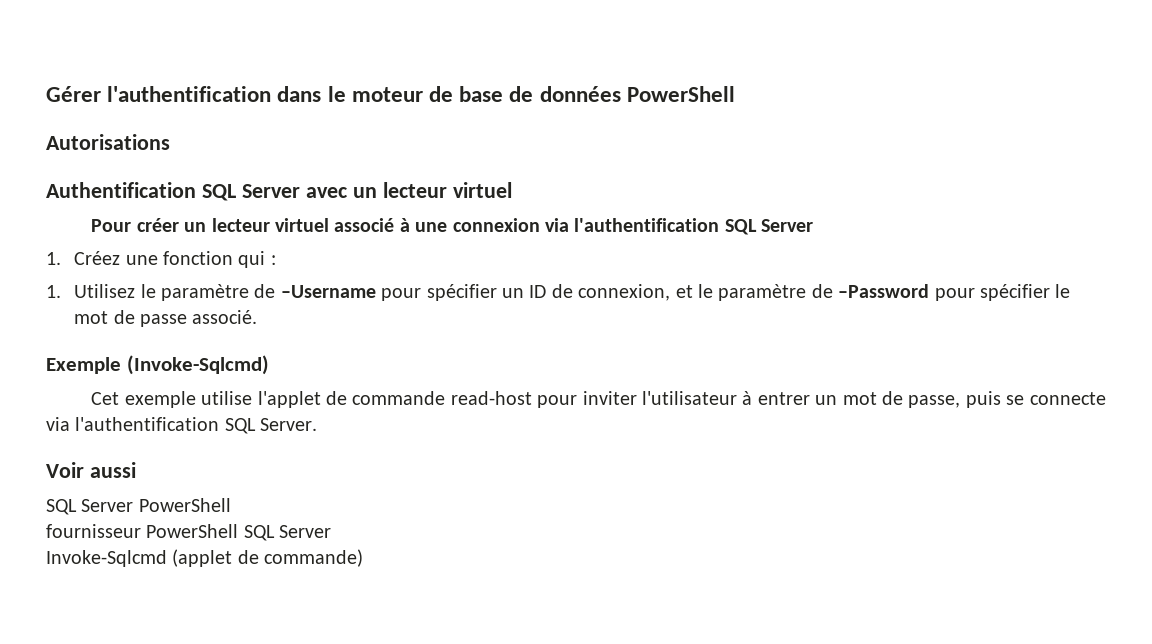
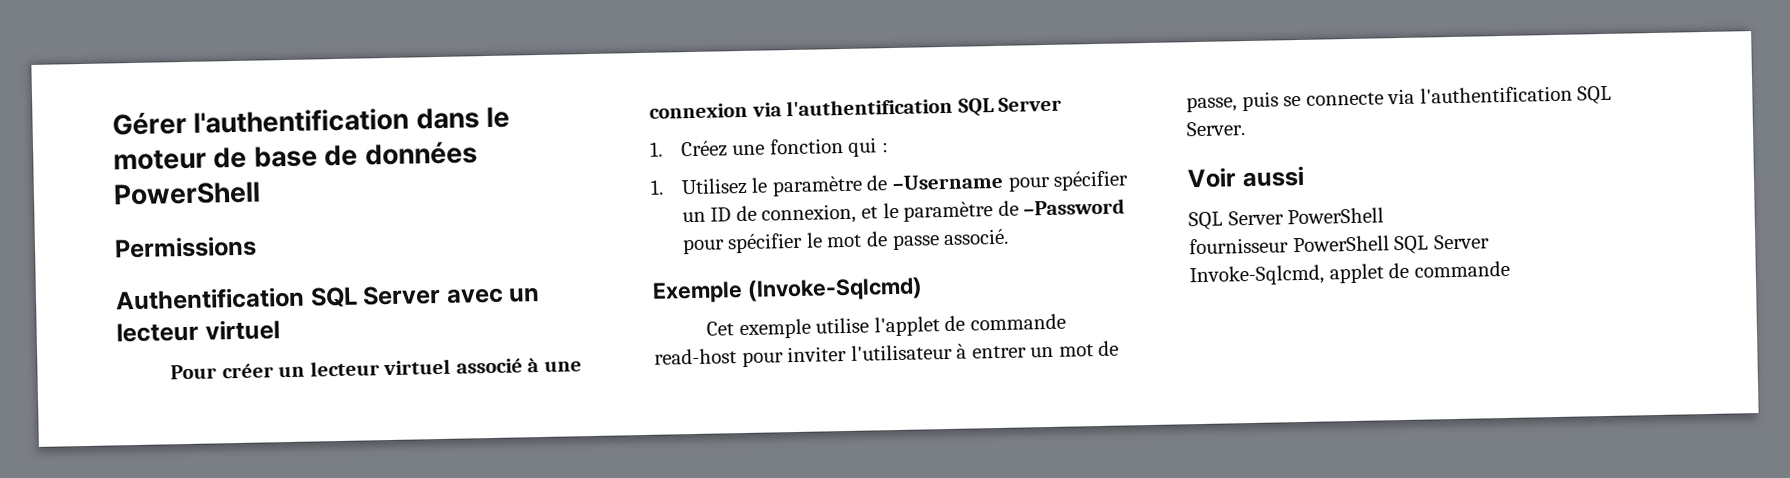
[46,134,170,150] Autorisations -> [114,235,257,259] Permissions
[46,549,364,567] Invoke-Sqlcmd (applet de commande) -> [1189,260,1510,287] Invoke-Sqlcmd, applet de commande

